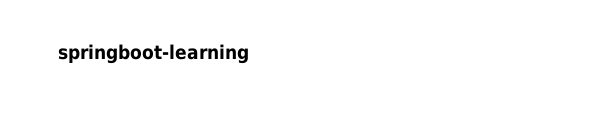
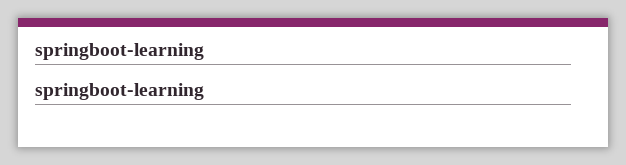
[58,44,249,64] springboot-learning -> [35,43,204,60] [35,83,204,100] springboot-learning // springboot-learning

